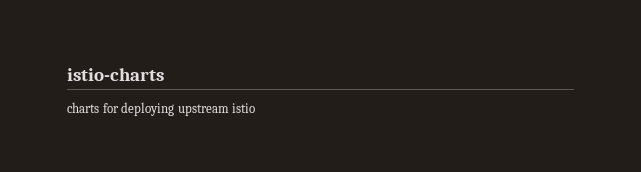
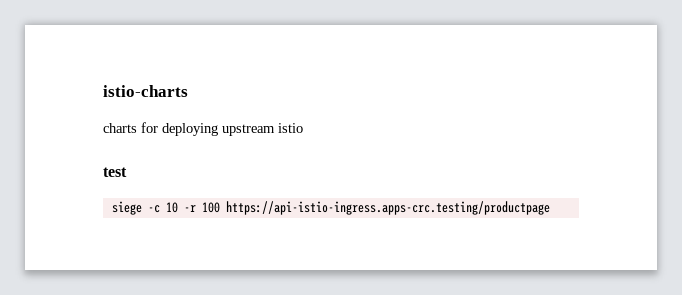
(256, 108) none -> [103,167,127,177] [111,201,550,215] // test // siege -c 10 -r 100 https://api-istio-ingress.apps-crc.testing/productpage

